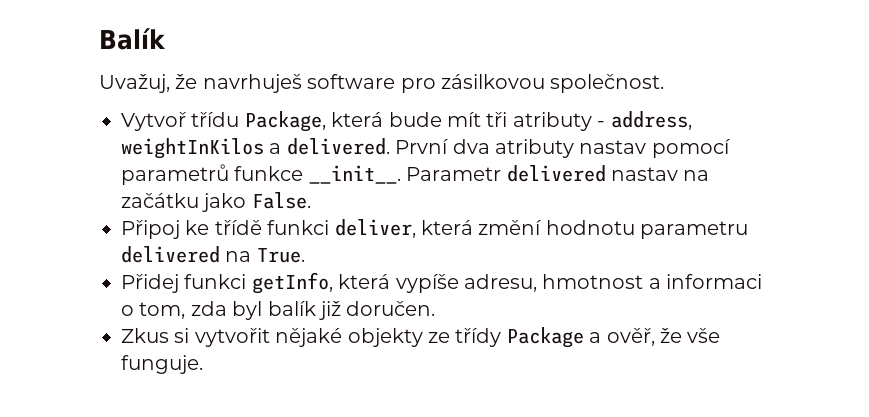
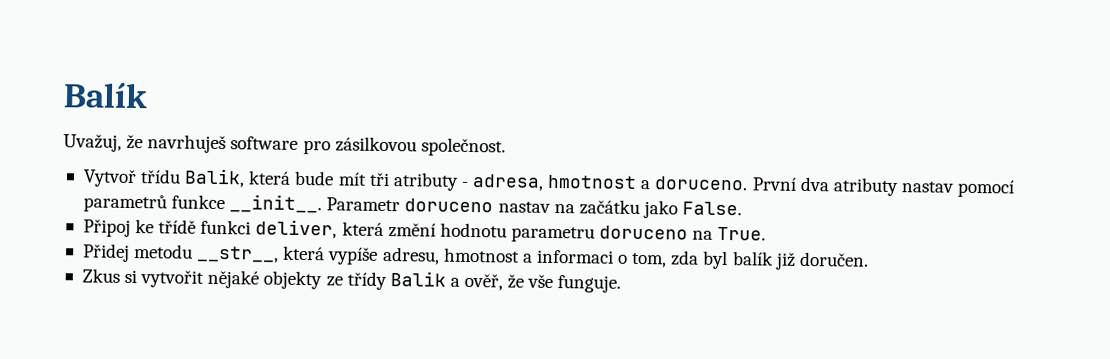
[244,111,326,132] Package, -> [184,168,246,188] Balik,
[610,111,692,130] [121,138,390,159] address, weightInKilos a delivered. -> [472,174,749,191] adresa, hmotnost a doruceno.
[506,165,606,182] delivered -> [404,198,494,213] doruceno
[121,246,220,263] delivered -> [599,225,689,240] doruceno
[184,272,333,294] funkci getInfo, -> [134,244,280,263] metodu __str__,
[506,327,584,348] Package -> [389,271,446,287] Balik

